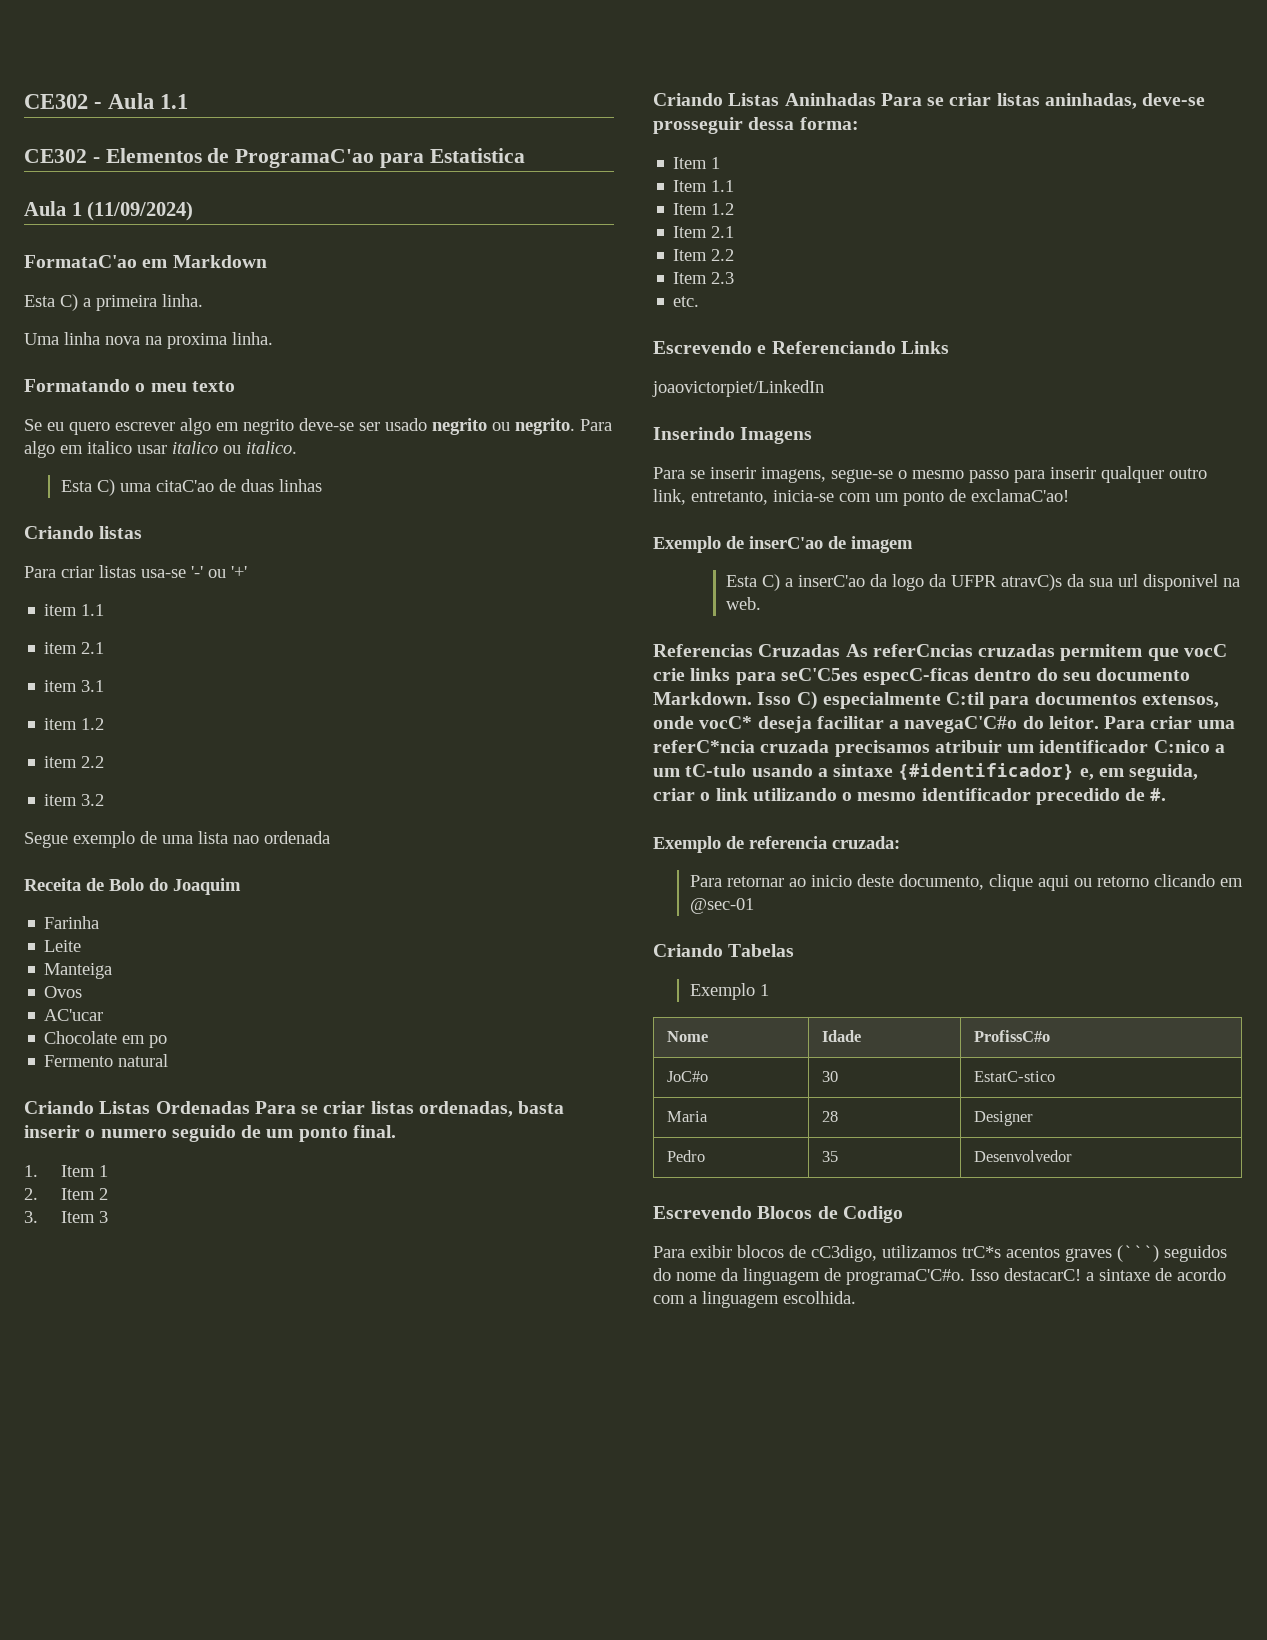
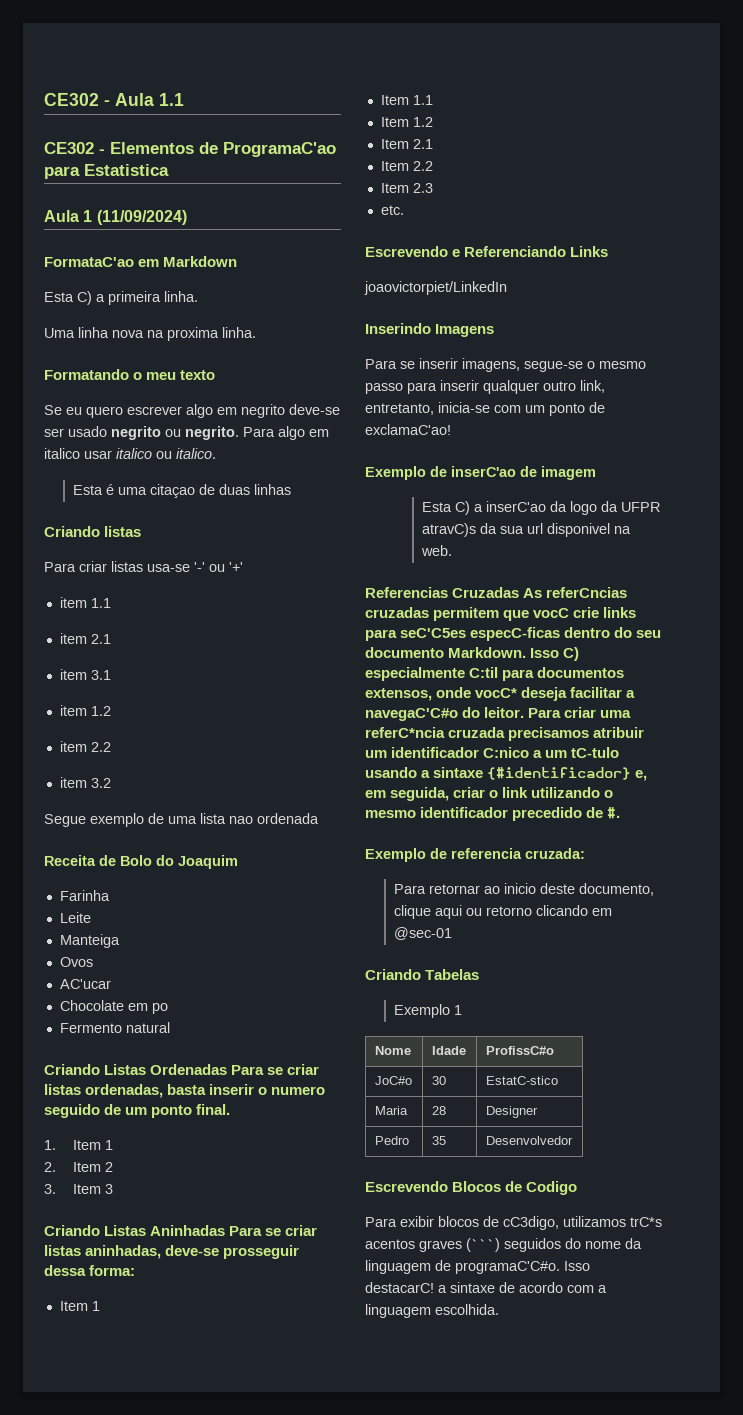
[96,479,214,496] C) uma citaC'ao -> [105,484,195,498] é uma citaçao

